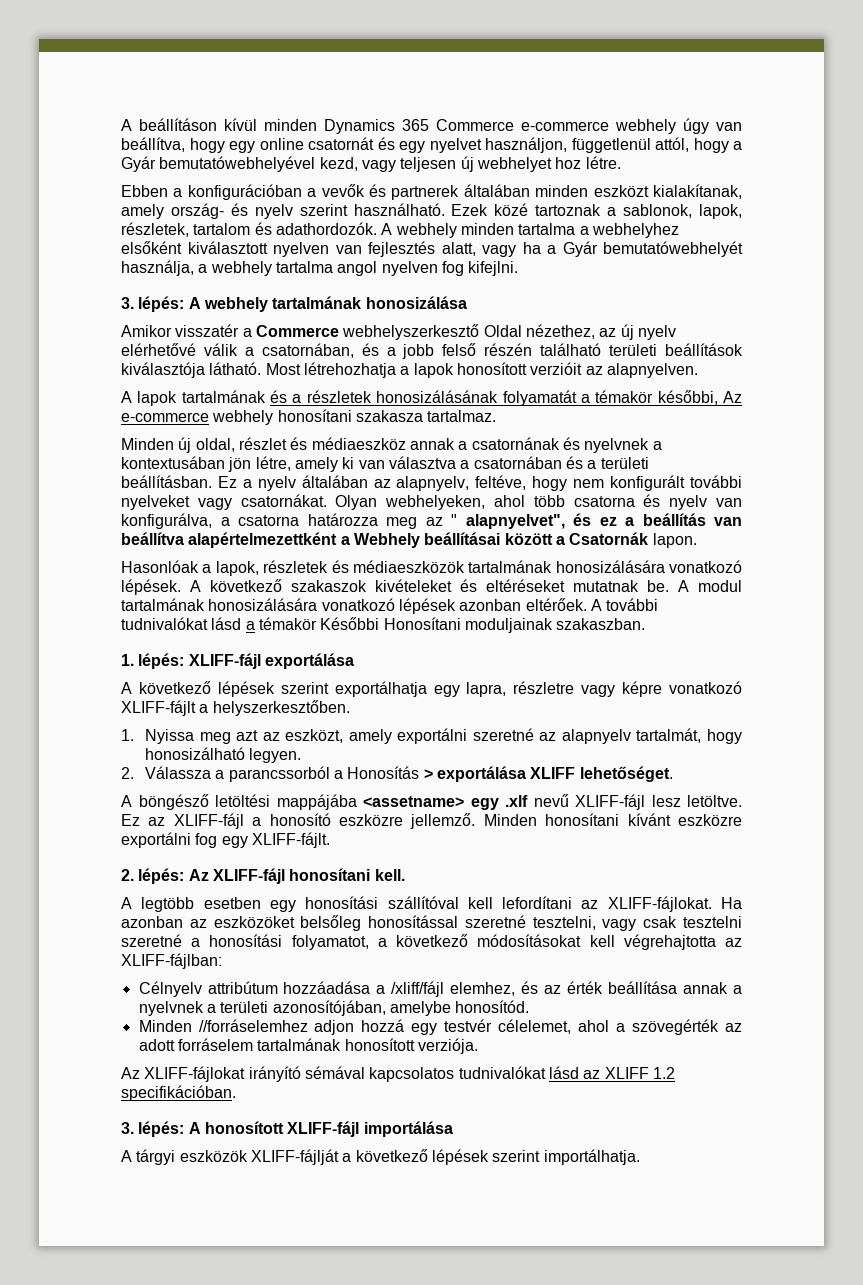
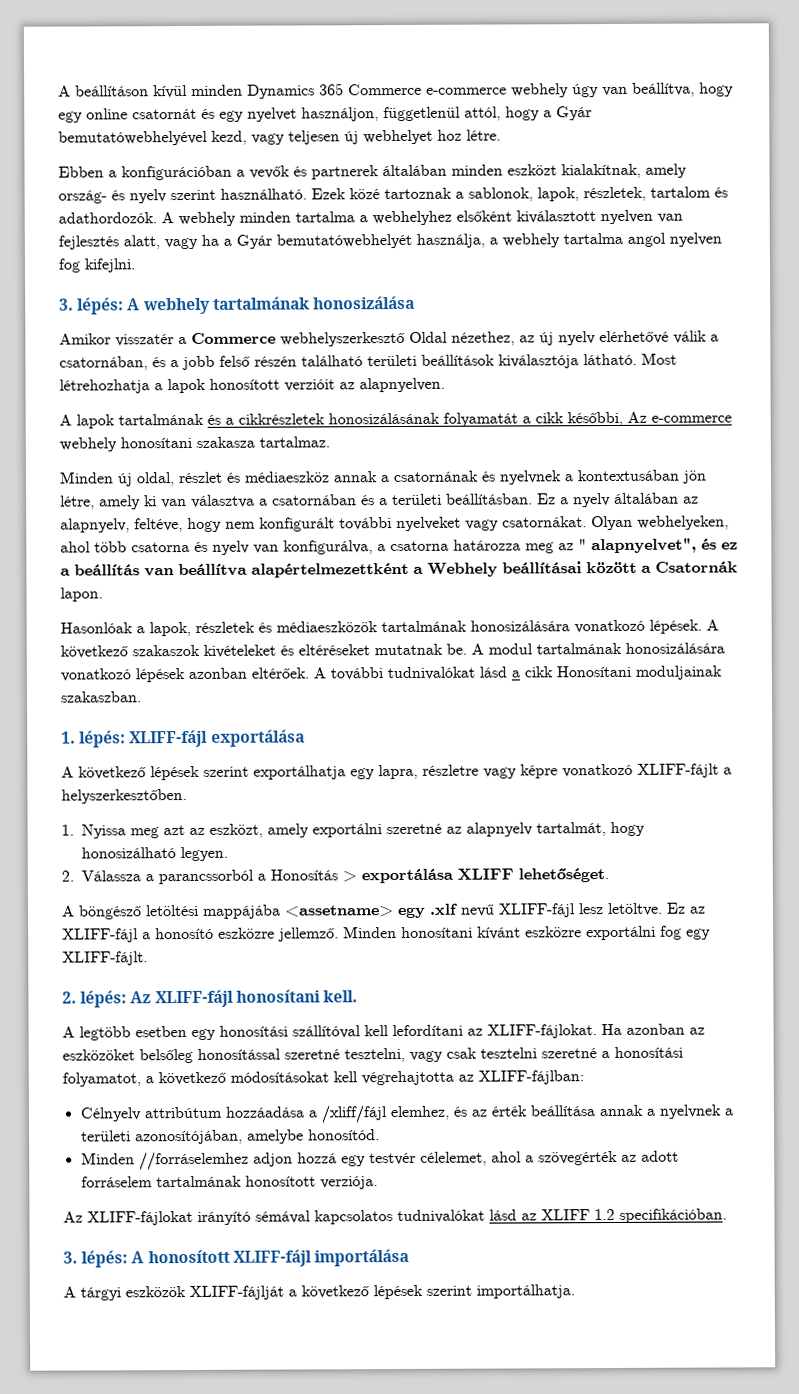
[653,184,743,199] kialakítanak, -> [561,163,641,179] kialakítnak,
[306,390,372,403] részletek -> [238,413,325,425] cikkrészletek
[595,390,654,403] témakör -> [535,412,564,424] cikk
[258,617,380,630] témakör Későbbi -> [524,666,553,678] cikk

